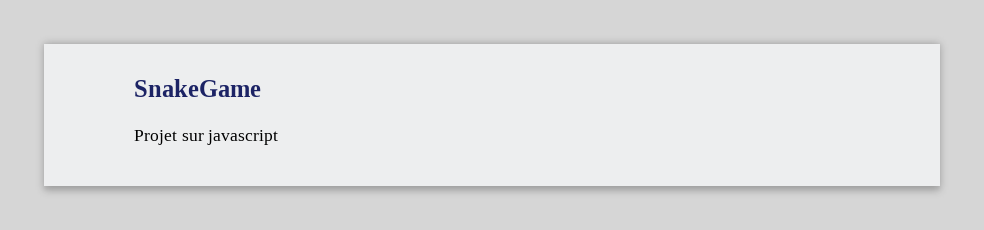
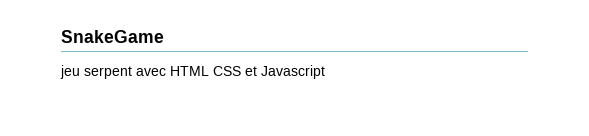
[134,130,279,145] Projet sur javascript -> [60,65,325,79] jeu serpent avec HTML CSS et Javascript

